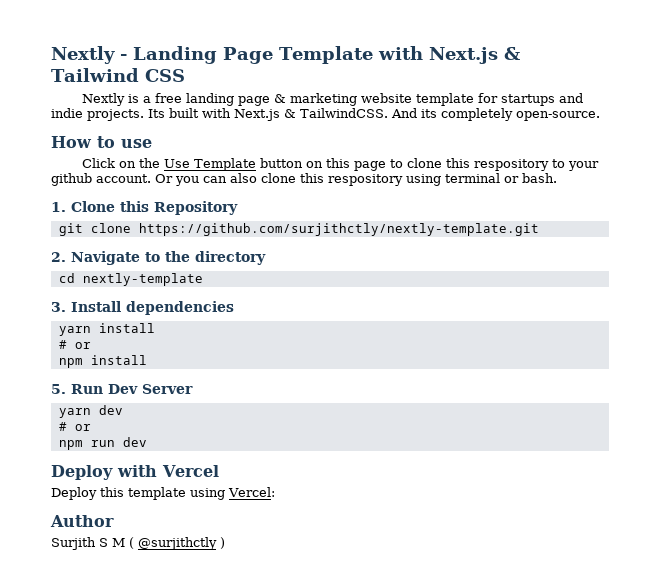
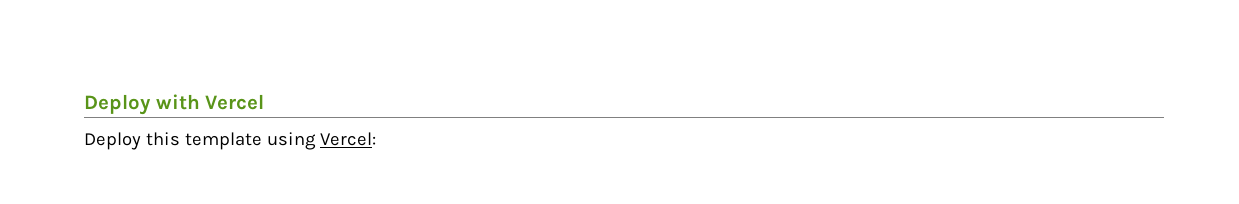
[51,46,520,64] [51,68,185,82] [81,93,583,106] [51,108,600,121] [51,136,152,148] [81,158,599,171] [51,173,557,186] [51,201,238,215] [58,223,539,236] [51,251,266,265] [58,273,203,286] [51,301,234,315] [58,323,155,336] [58,340,91,349] [58,355,147,368] [51,384,193,394] [58,405,123,418] [58,422,91,431] [58,437,147,450] Nextly - Landing Page Template with Next.js & Tailwind CSS // Nextly is a free landing page & marketing website template for startups and indie projects. Its built with Next.js & TailwindCSS. And its completely open-source. // How to use // Click on the Use Template button on this page to clone this respository to your github account. Or you can also clone this respository using terminal or bash. // 1. Clone this Repository // git clone https://github.com/surjithctly/nextly-template.git // 2. Navigate to the directory // cd nextly-template // 3. Install dependencies // yarn install // # or // npm install // 5. Run Dev Server // yarn dev // # or // npm run dev // -> (84, 104) none
[50,515,114,527] [51,537,225,550] // Author // Surjith S M ( @surjithctly ) -> (376, 139) none

